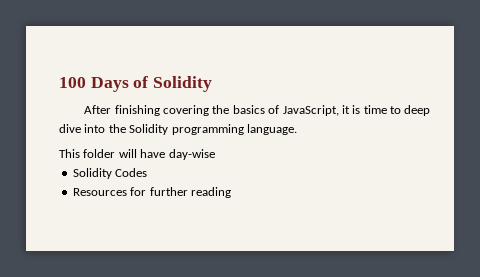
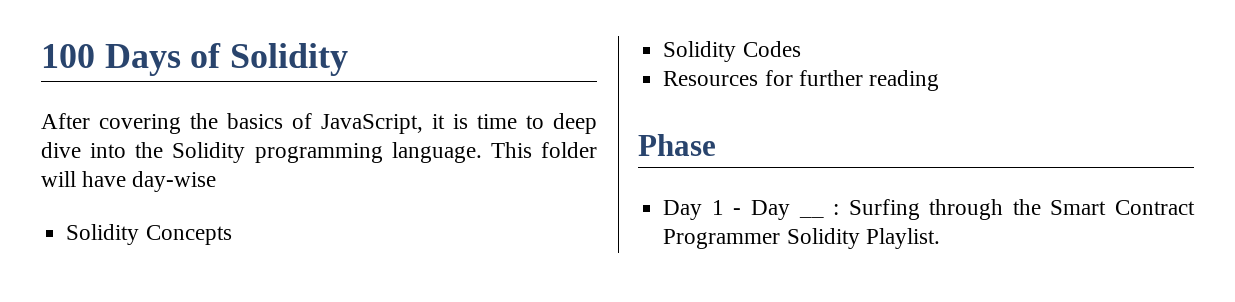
[114,105,160,116] finishing -> (90, 121) none
(297, 129) // -> (482, 152) none
(215, 154) none -> [66,224,232,245] // Solidity Concepts
(231, 192) none -> [638,134,716,156] [663,200,824,220] [833,199,1195,220] [663,228,940,249] // Phase // Day 1 - Day __ : Surfing through the Smart Contract Programmer Solidity Playlist.

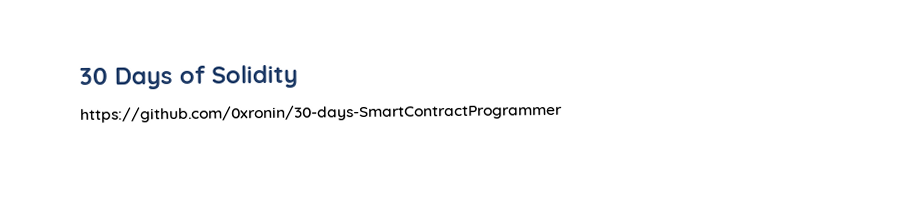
[41,44,95,68] 100 -> [79,67,108,85] 30
[41,113,597,134] [41,142,597,163] [41,171,217,192] [66,224,232,245] [663,41,801,62] [663,70,939,91] [638,134,716,156] [663,200,824,220] [833,199,1195,220] [663,228,940,249] After covering the basics of JavaScript, it is time to deep dive into the Solidity programming language. This folder will have day-wise // Solidity Concepts // Solidity Codes // Resources for further reading // Phase // Day 1 - Day __ : Surfing through the Smart Contract Programmer Solidity Playlist. -> [80,102,563,123] https://github.com/0xronin/30-days-SmartContractProgrammer

